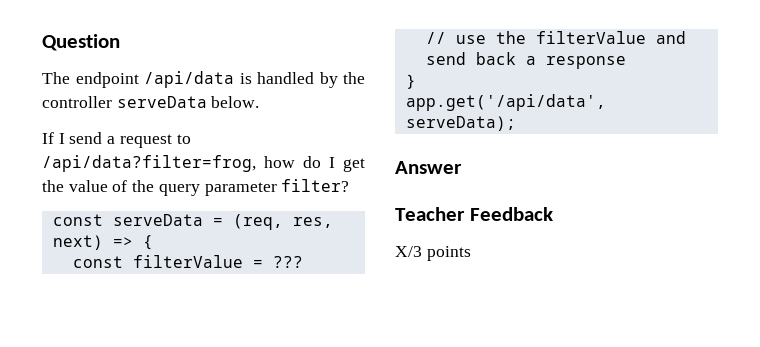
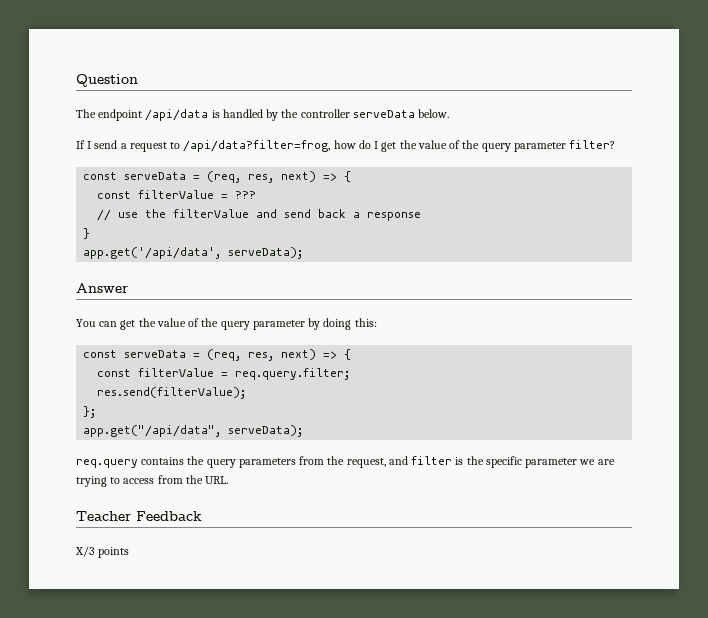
(462, 167) none -> [76,318,377,330] [83,349,352,361] [97,368,351,380] [97,387,247,399] [83,406,97,418] [83,425,304,437] [76,456,615,468] [76,475,229,487] // You can get the value of the query parameter by doing this: // const serveData = (req, res, next) => { // const filterValue = req.query.filter; // res.send(filterValue); // }; // app.get("/api/data", serveData); // req.query contains the query parameters from the request, and filter is the specific parameter we are trying to access from the URL.

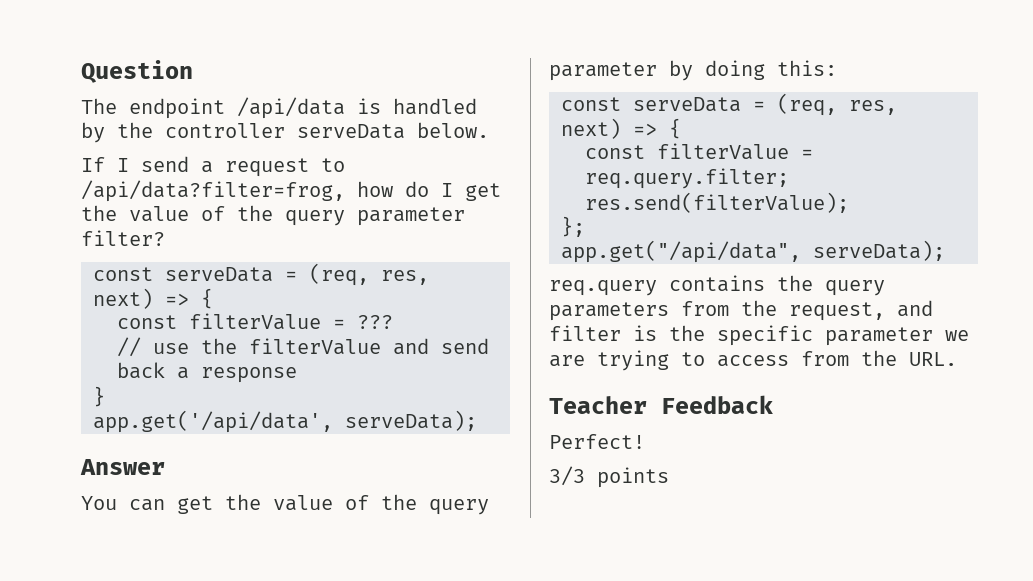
[75,546,95,557] X/3 -> [549,434,645,449] [549,466,585,486] Perfect! // 3/3

